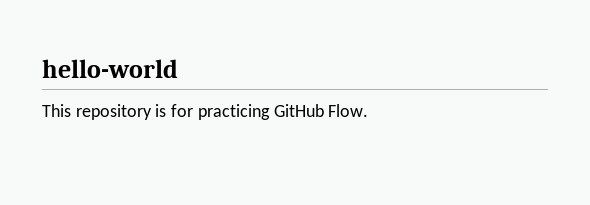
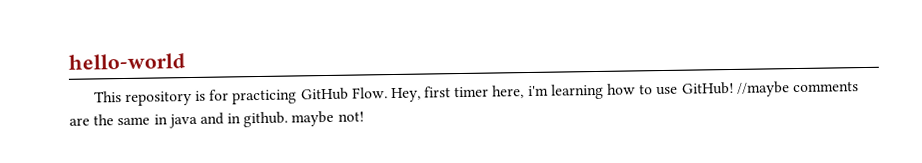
(369, 110) none -> [390,81,859,103] [69,110,364,129] Hey, first timer here, i'm learning how to use GitHub! //maybe comments are the same in java and in github. maybe not!

